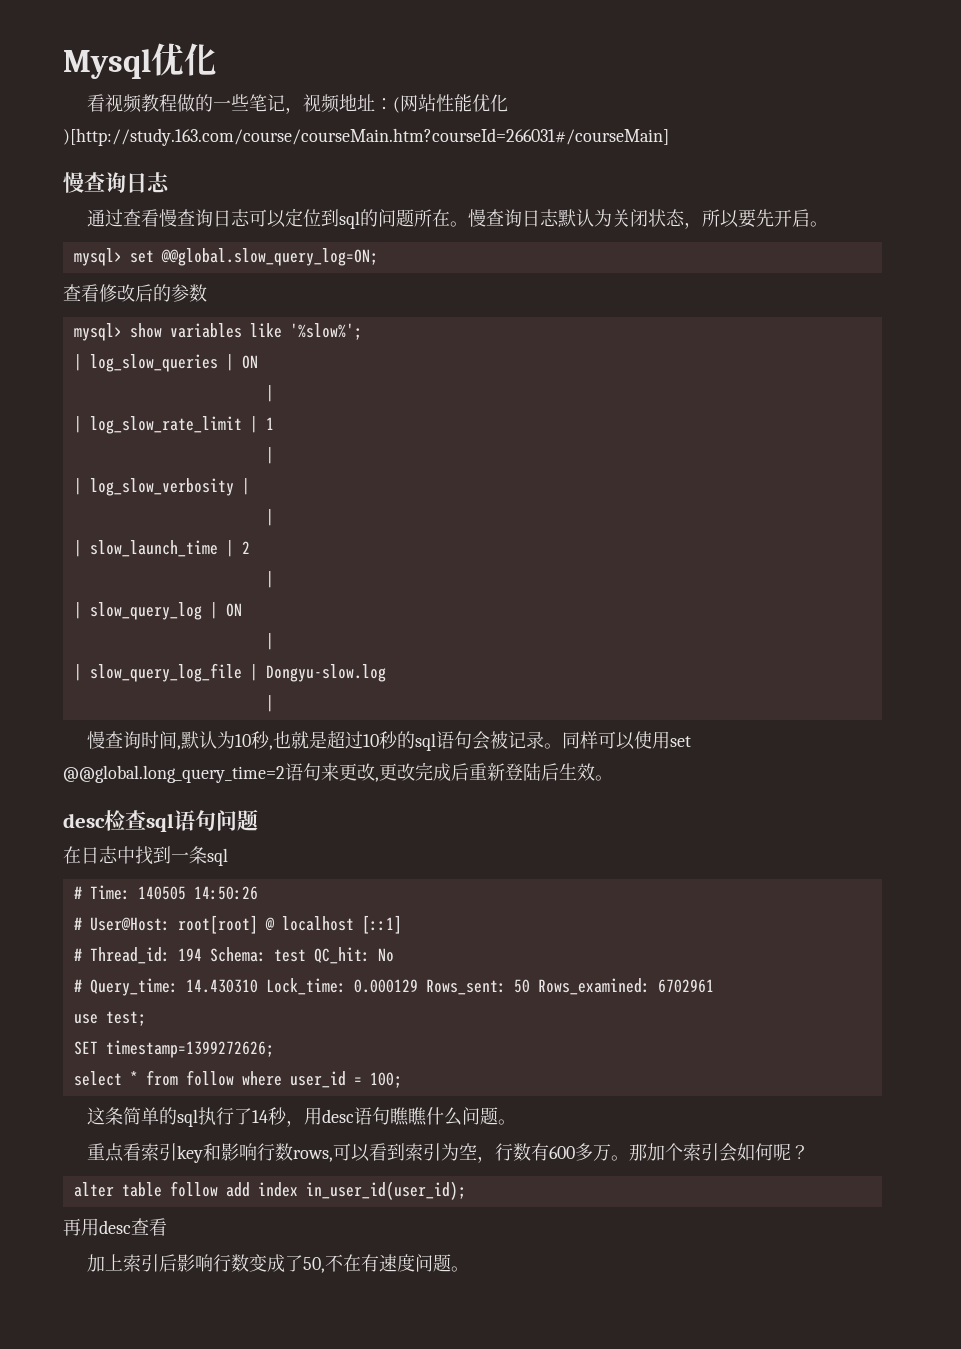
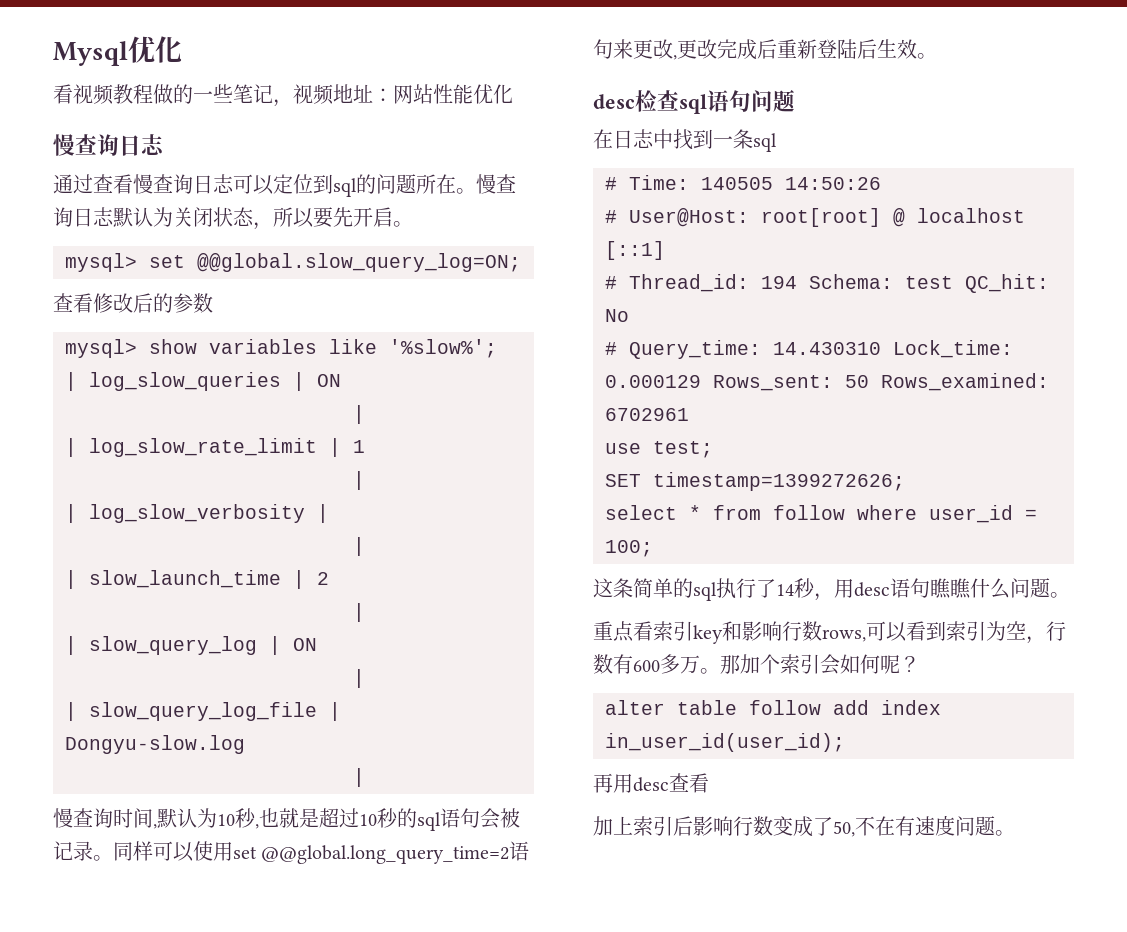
[392,97,400,113] ( -> (393, 95) none
[63,128,669,146] )[http://study.163.com/course/courseMain.htm?courseId=266031#/courseMain] -> (513, 94) none

